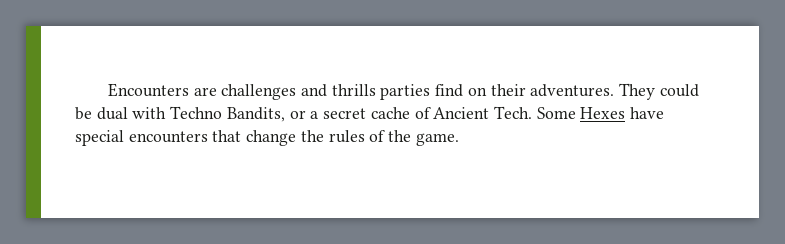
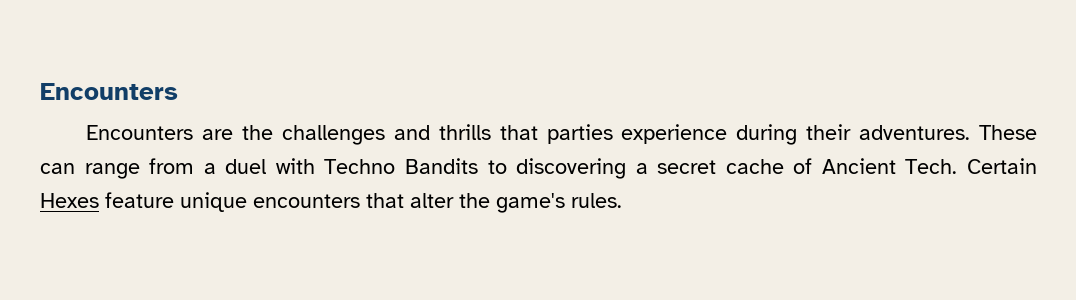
[107,83,699,100] [75,106,306,122] Encounters are challenges and thrills parties find on their adventures. They could be dual with Techno Bandits, or -> [40,83,178,100] [86,124,1037,145] [40,158,627,179] Encounters // Encounters are the challenges and thrills that parties experience during their adventures. These can range from a duel with Techno Bandits to discovering
[536,107,665,119] [75,130,459,146] Some Hexes have special encounters that change the rules of the game. -> [967,158,1037,174] [40,192,622,213] Certain Hexes feature unique encounters that alter the game's rules.

